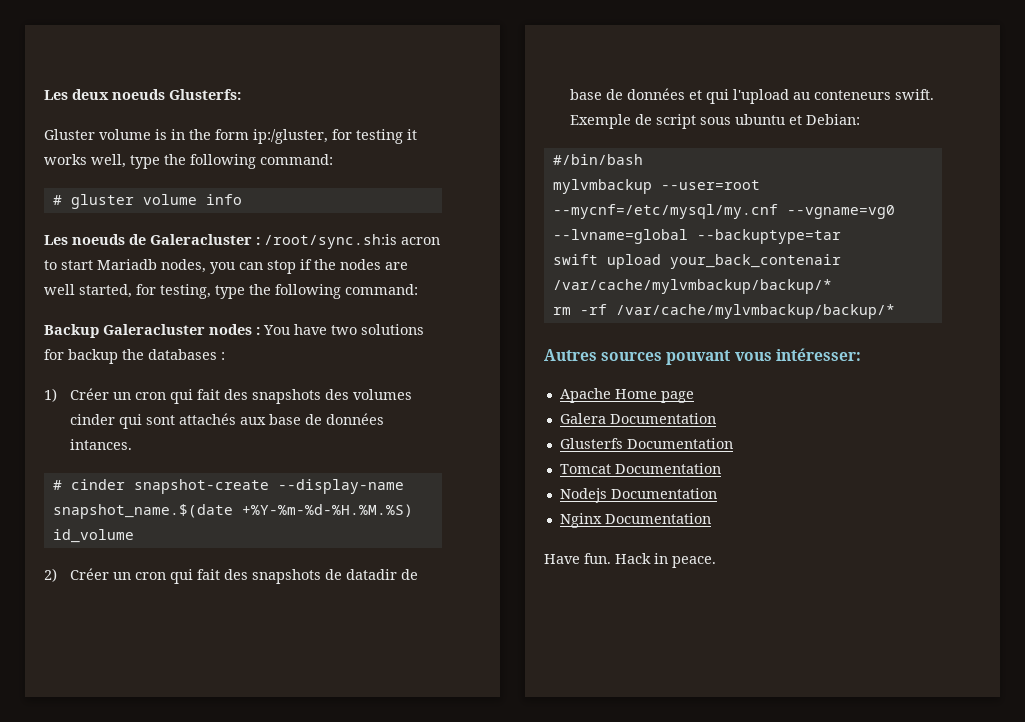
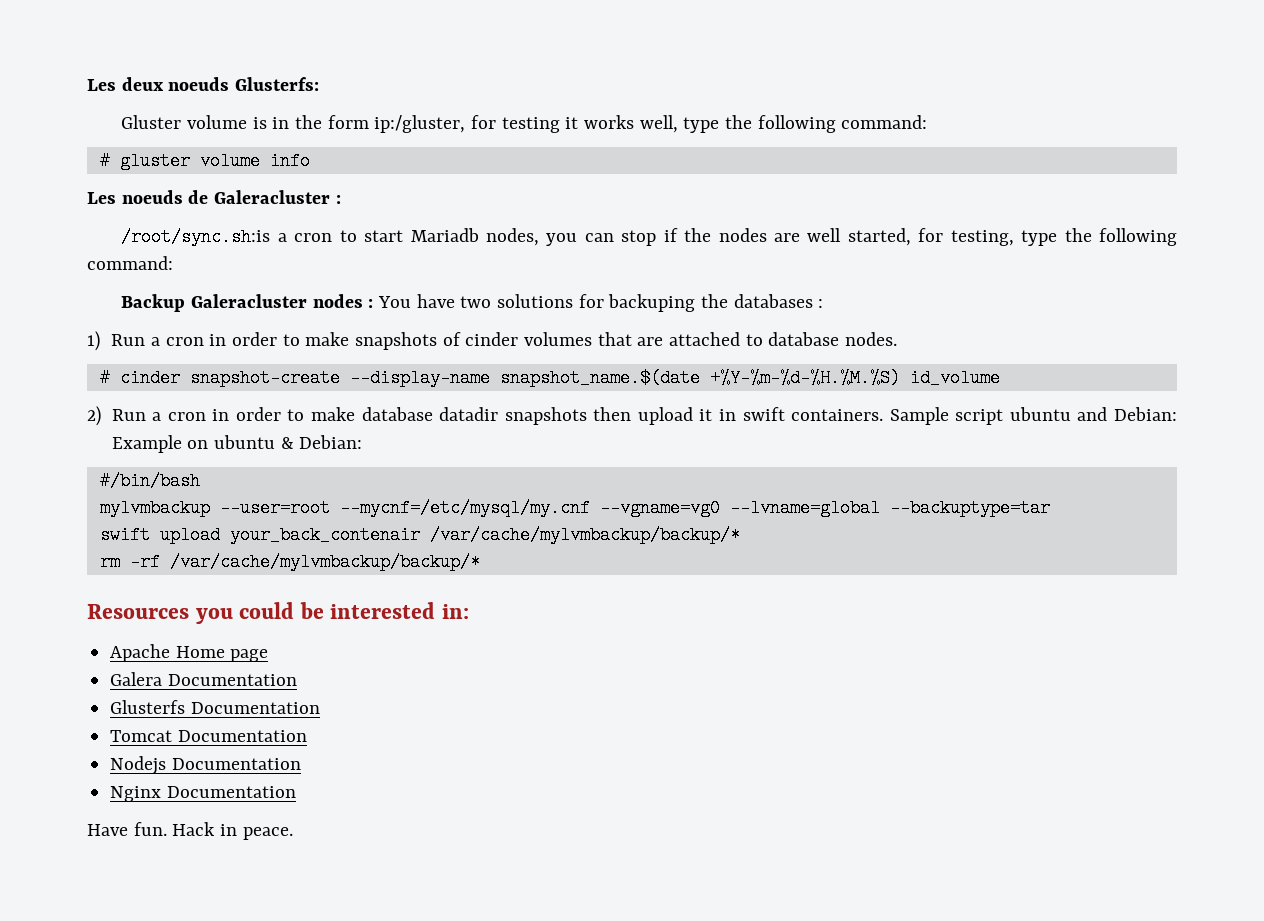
[264,234,440,249] /root/sync.sh:is acron -> [121,228,333,246] // /root/sync.sh:is a cron
[68,349,118,364] backup -> [608,294,696,312] backuping
[70,388,413,404] [70,413,385,429] [70,439,133,450] Créer un cron qui fait des snapshots des volumes cinder qui sont attachés aux base de données intances. -> [111,332,898,350] Run a cron in order to make snapshots of cinder volumes that are attached to database nodes.
[70,568,419,584] [570,88,935,104] [570,114,803,129] Créer un cron qui fait des snapshots de datadir de base de données et qui l'upload au conteneurs swift. Exemple de script sous ubuntu et -> [111,407,1178,425] [111,435,294,453] Run a cron in order to make database datadir snapshots then upload it in swift containers. Sample script ubuntu and Debian: Example on ubuntu &
[544,348,861,365] Autres sources pouvant vous intéresser: -> [87,602,470,624] Resources you could be interested in:

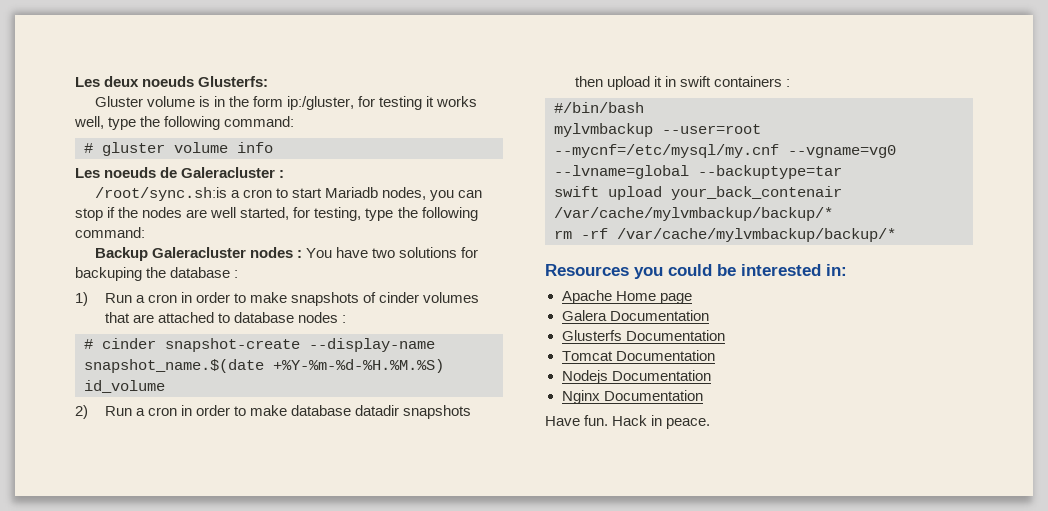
[733,294,813,308] databases -> [170,267,231,278] database
[845,332,898,346] nodes. -> [298,312,347,323] nodes :
[791,407,1178,425] [111,435,363,453] containers. Sample script ubuntu and Debian: Example on ubuntu & Debian: -> [714,76,791,87] containers :

